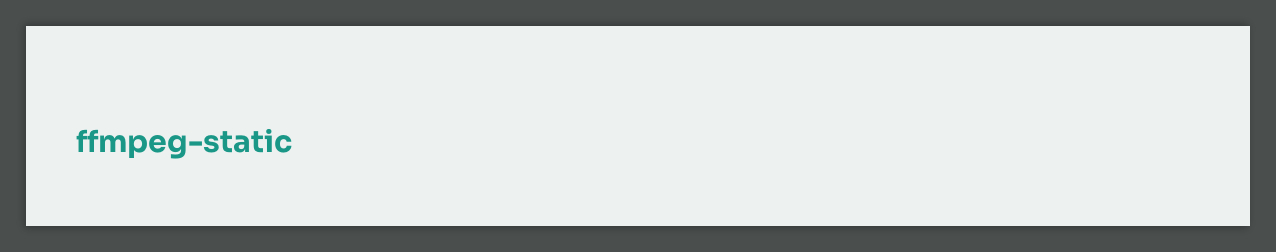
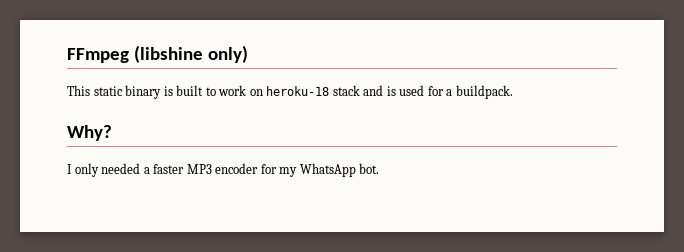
[76,128,292,159] ffmpeg-static -> [67,45,249,63] [67,85,513,99] [67,125,112,141] [67,163,380,177] FFmpeg (libshine only) // This static binary is built to work on heroku-18 stack and is used for a buildpack. // Why? // I only needed a faster MP3 encoder for my WhatsApp bot.

